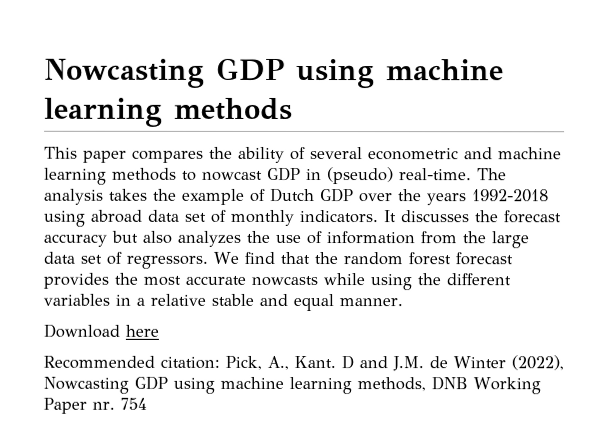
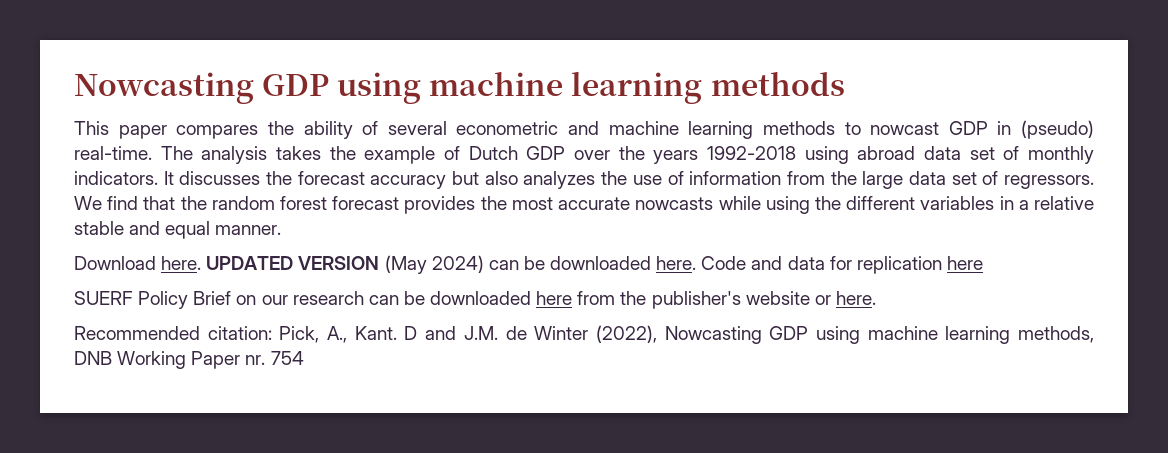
[125,324,159,337] here -> [161,255,983,274] [74,291,876,309] here. UPDATED VERSION (May 2024) can be downloaded here. Code and data for replication here // SUERF Policy Brief on our research can be downloaded here from the publisher's website or here.

